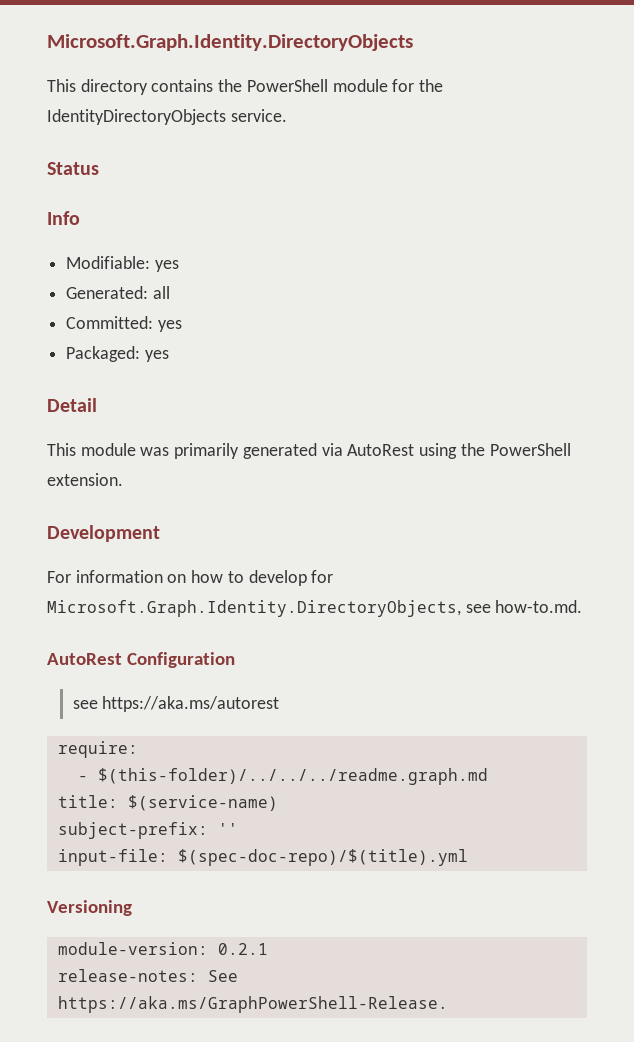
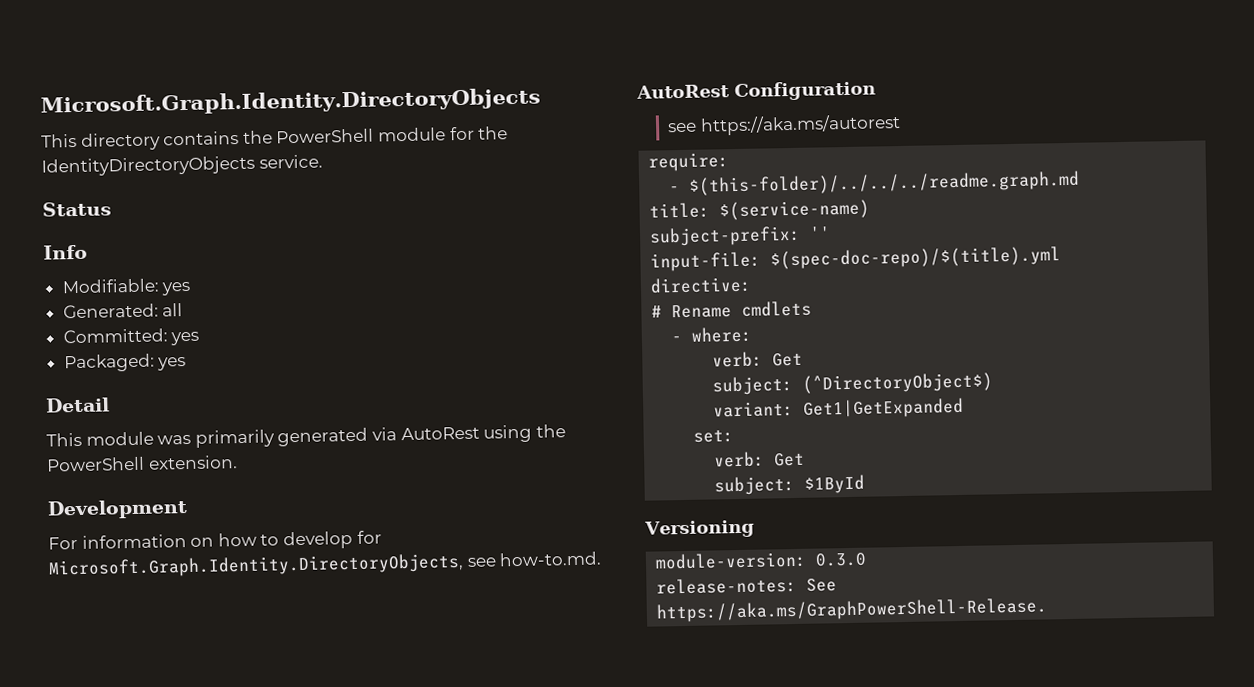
(468, 857) none -> [650,276,753,294] [651,300,813,319] [671,326,753,343] [712,351,804,368] [712,372,994,396] [713,397,965,419] [693,429,735,443] [713,451,806,468] [714,474,866,496] // directive: // # Rename cmdlets // - where: // verb: Get // subject: (^DirectoryObject$) // variant: Get1|GetExpanded // set: // verb: Get // subject: $1ById
[217,943,268,955] 0.2.1 -> [815,552,868,567] 0.3.0

